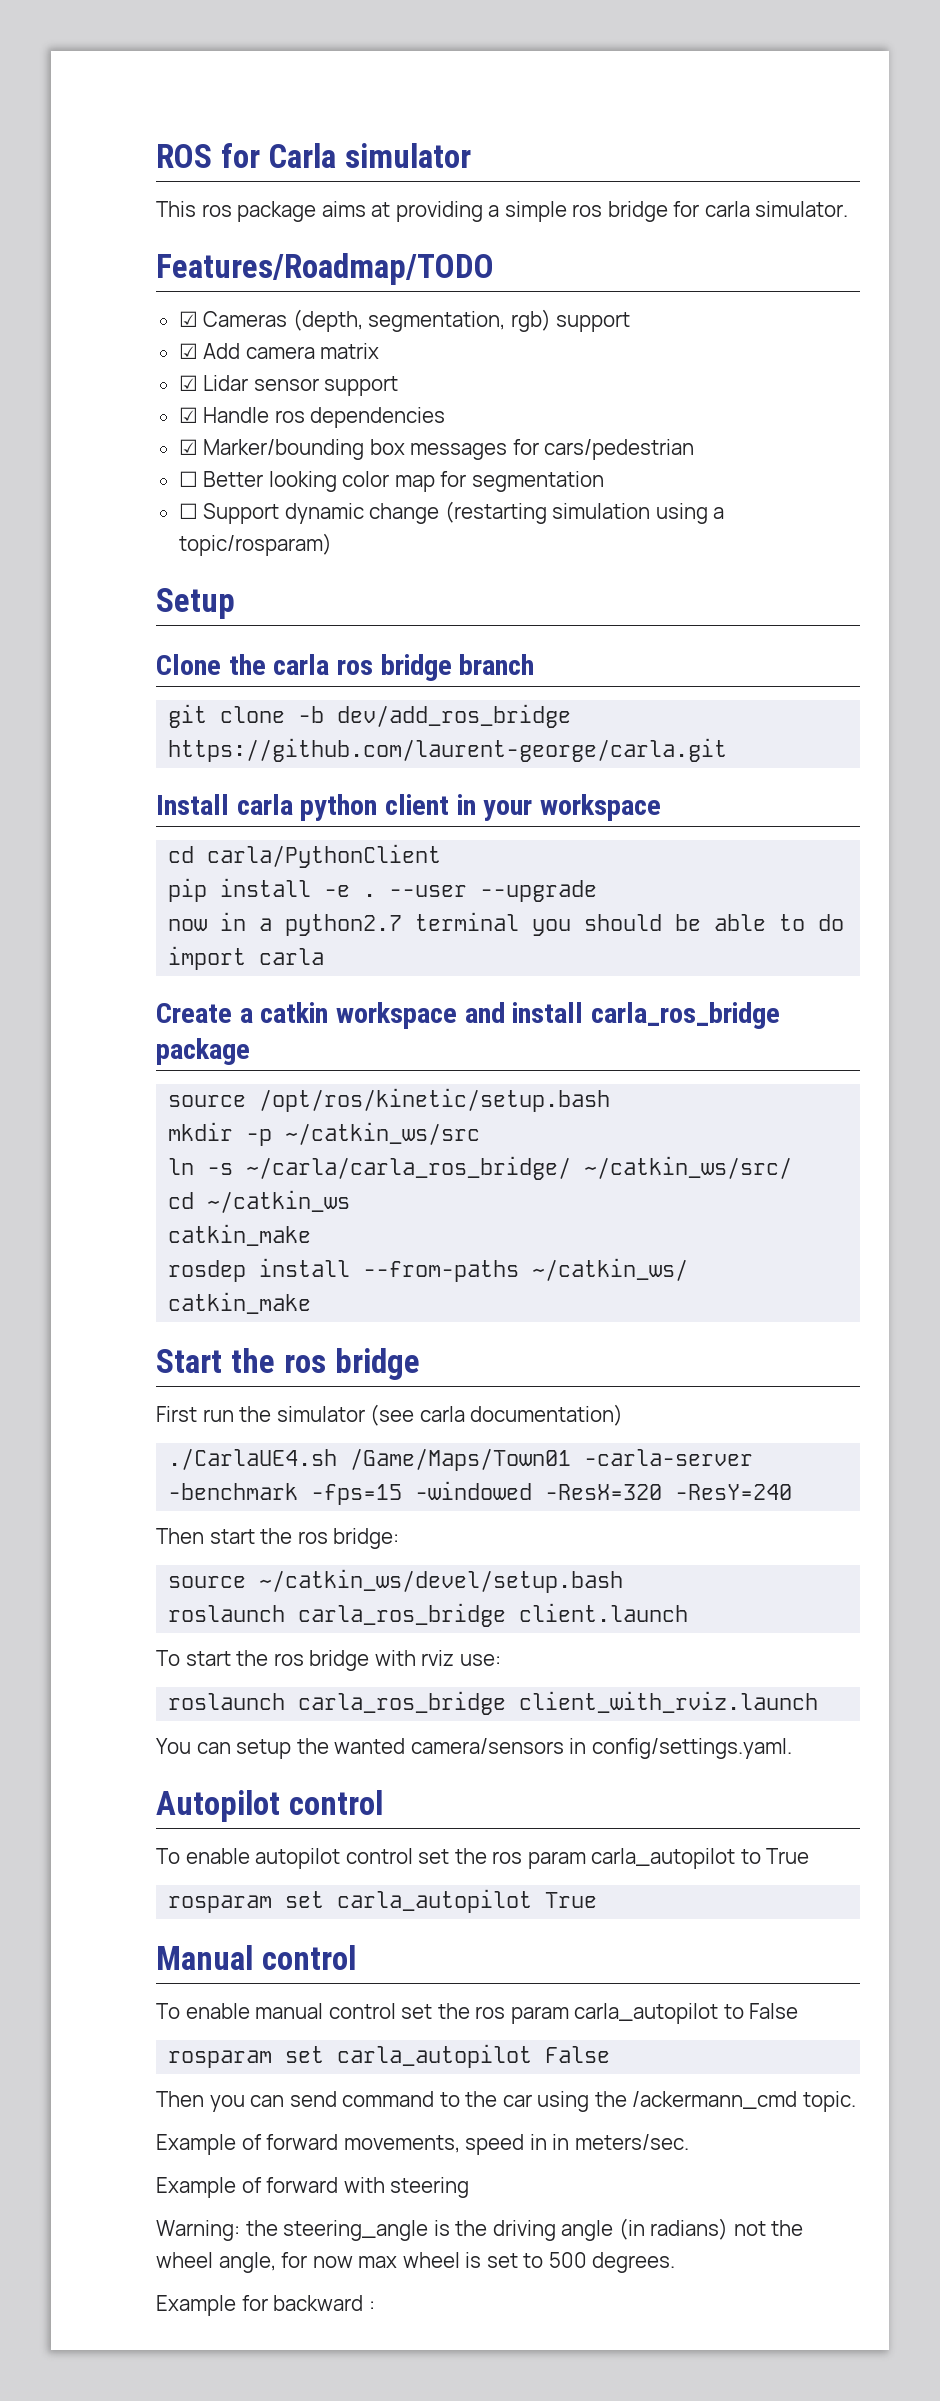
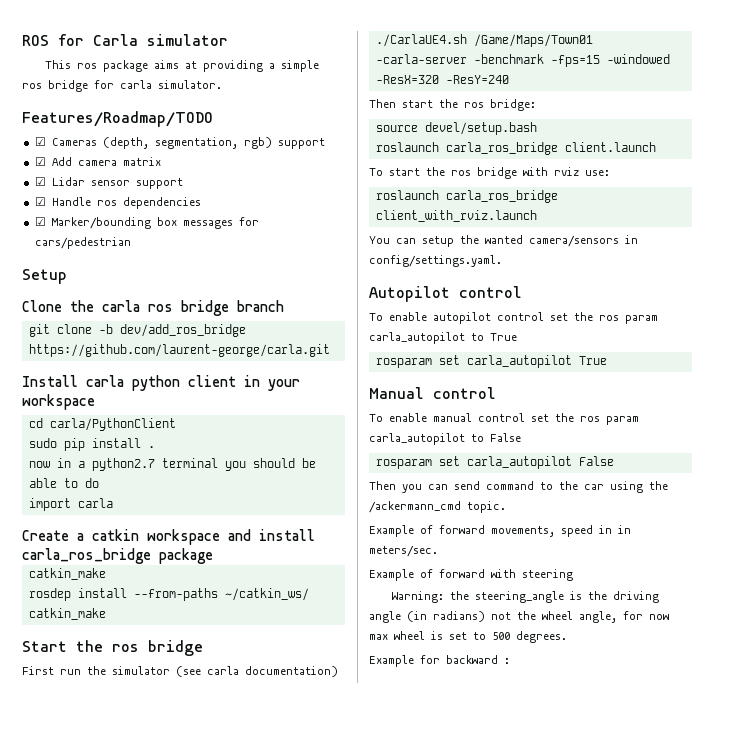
[178,471,604,492] [178,501,725,524] [178,533,332,556] // ☐ Better looking color map for segmentation // ☐ Support dynamic change (restarting simulation using a topic/rosparam) -> (131, 243) none
(442, 856) none -> [28,438,57,448] sudo
[324,885,351,897] -e -> (141, 443) none
[389,880,598,902] --user --upgrade -> (155, 447) none
[168,1088,611,1112] [168,1122,481,1146] [168,1156,793,1180] [168,1190,351,1213] // source /opt/ros/kinetic/setup.bash // mkdir -p ~/catkin_ws/src // ln -s ~/carla/carla_ros_bridge/ ~/catkin_ws/src/ // cd ~/catkin_ws -> (213, 556) none
[259,1569,624,1593] ~/catkin_ws/devel/setup.bash -> [424,122,537,135] devel/setup.bash

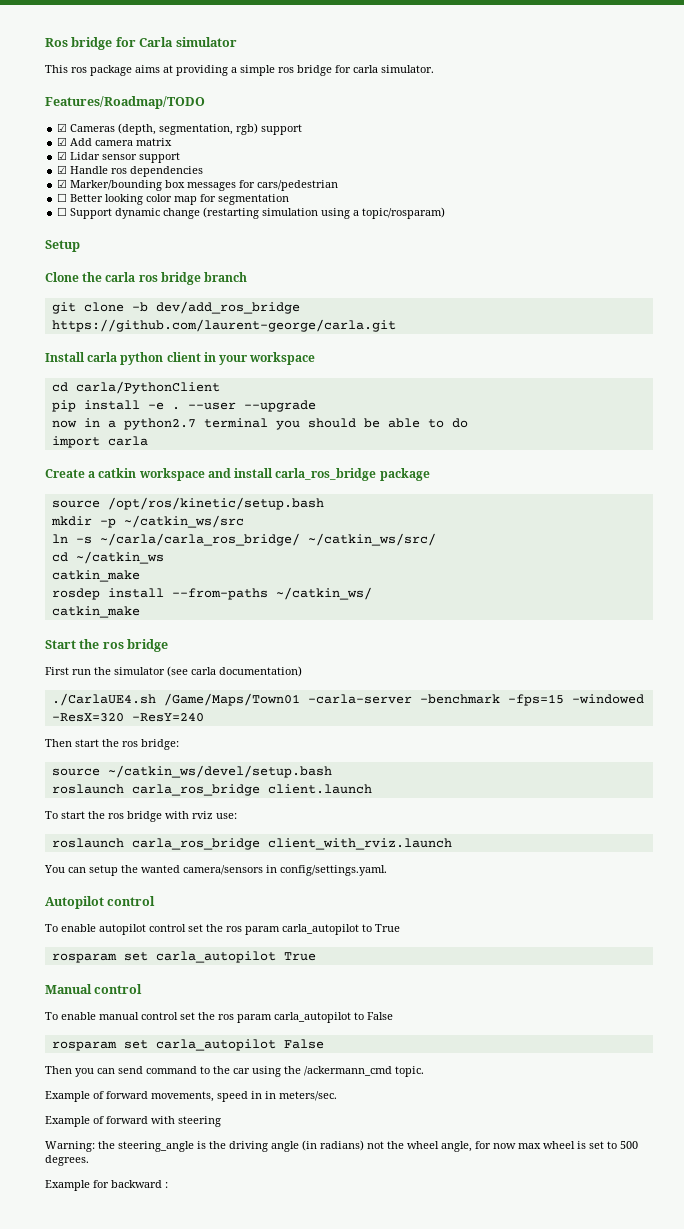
[22,35,49,46] ROS -> [45,37,113,50] Ros bridge
(131, 243) none -> [57,193,290,205] [57,207,446,219] // ☐ Better looking color map for segmentation // ☐ Support dynamic change (restarting simulation using a topic/rosparam)
[28,438,57,448] sudo -> (220, 387) none
(141, 443) none -> [147,402,164,410] -e
(155, 447) none -> [187,400,316,412] --user --upgrade
(213, 556) none -> [51,497,324,510] [50,515,244,528] [51,533,436,546] [51,551,164,564] // source /opt/ros/kinetic/setup.bash // mkdir -p ~/catkin_ws/src // ln -s ~/carla/carla_ros_bridge/ ~/catkin_ws/src/ // cd ~/catkin_ws
[424,122,537,135] devel/setup.bash -> [107,765,332,778] ~/catkin_ws/devel/setup.bash

